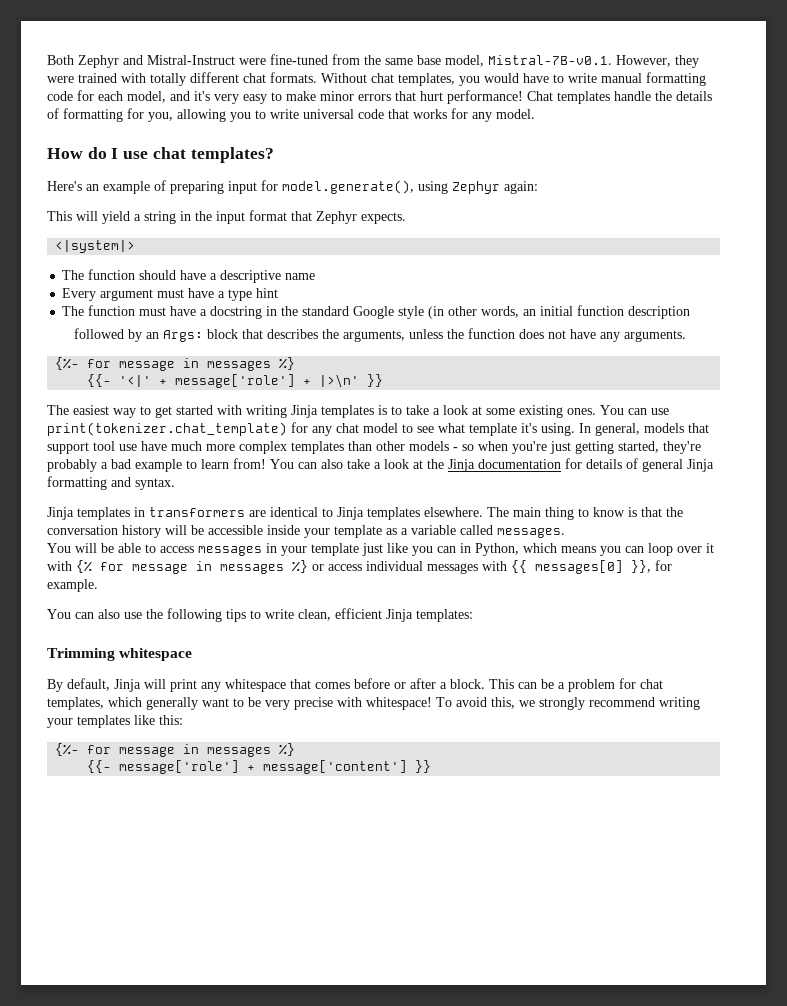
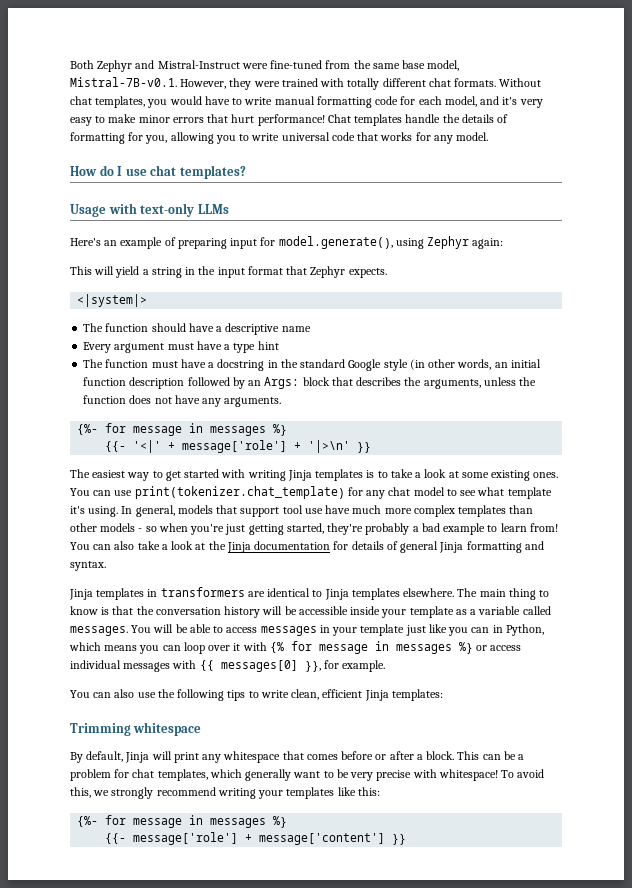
(274, 155) none -> [70,203,229,217] // Usage with text-only LLMs
(691, 312) // -> (185, 383) none
[319,374,360,388] |>\n' -> [308,440,351,453] '|>\n'
(565, 533) // -> (128, 631) none

